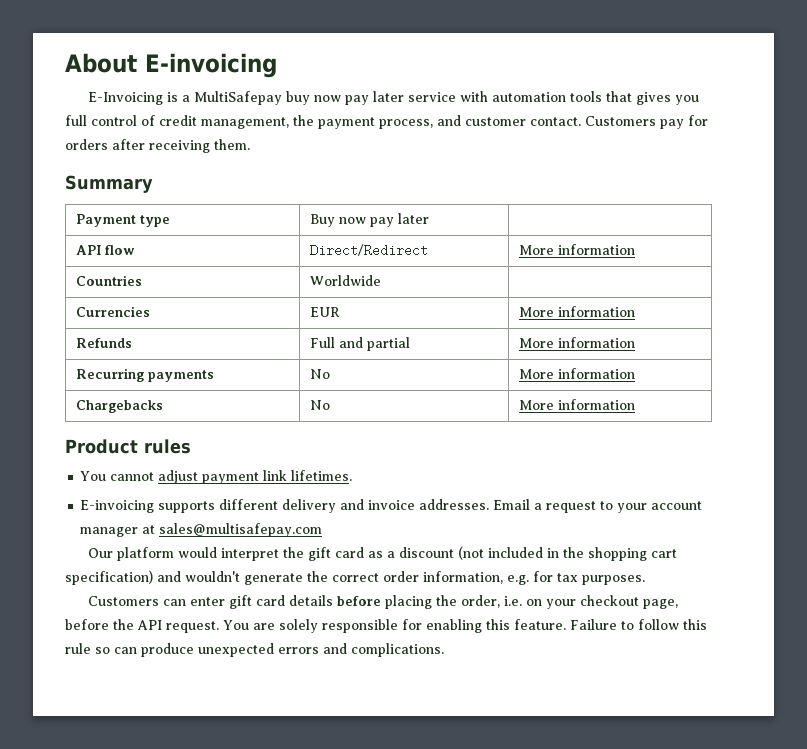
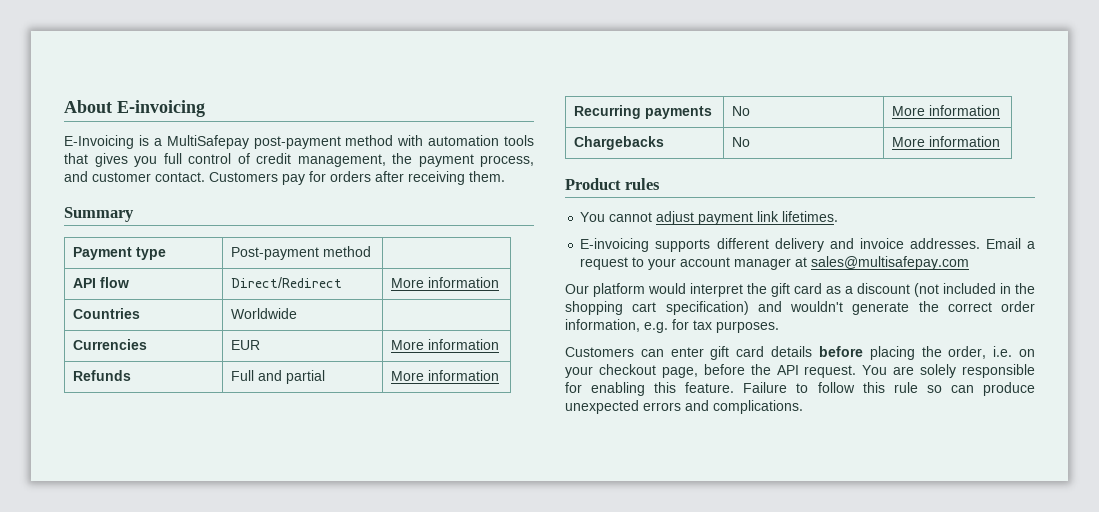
[286,91,457,105] buy now pay later service -> [253,135,394,149] post-payment method
[309,213,429,227] Buy now pay later -> [231,246,372,260] Post-payment method

